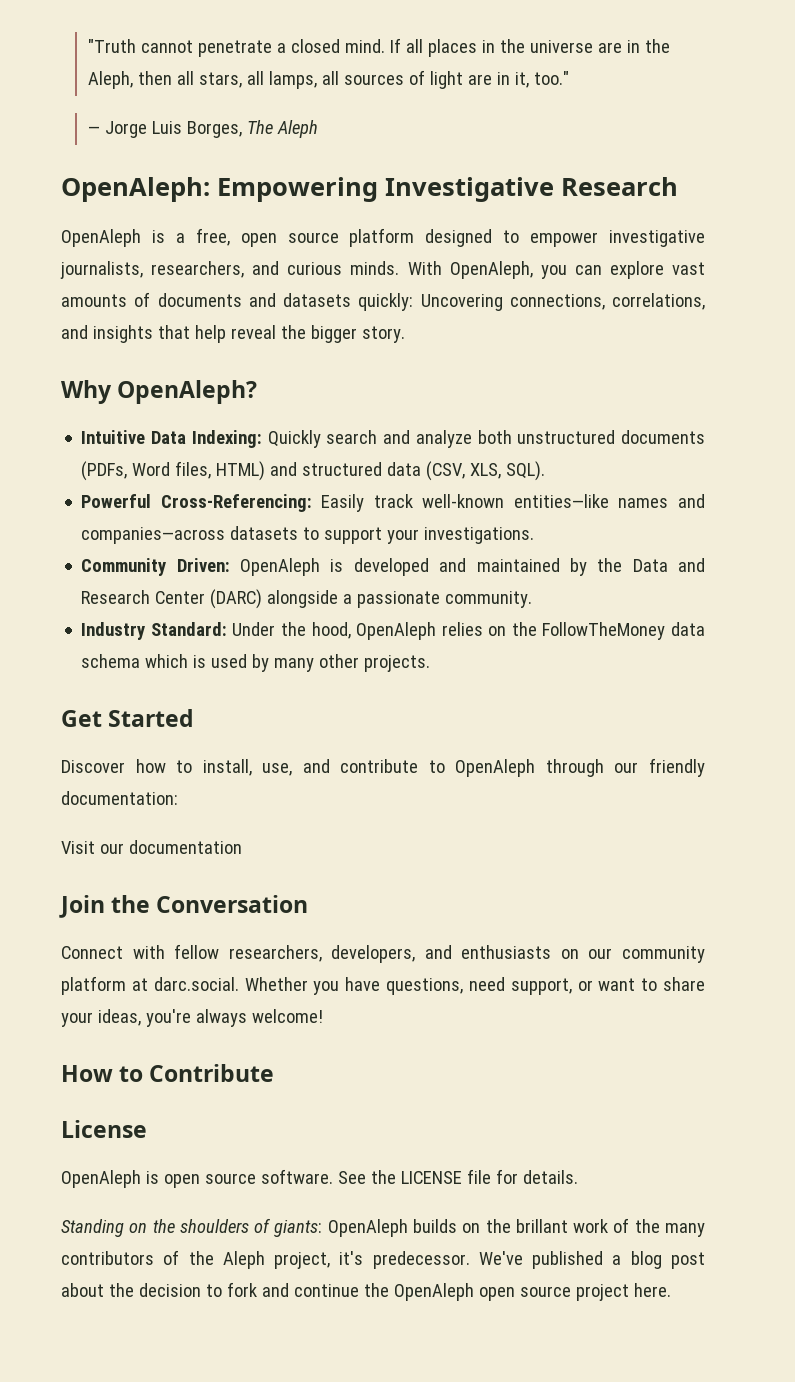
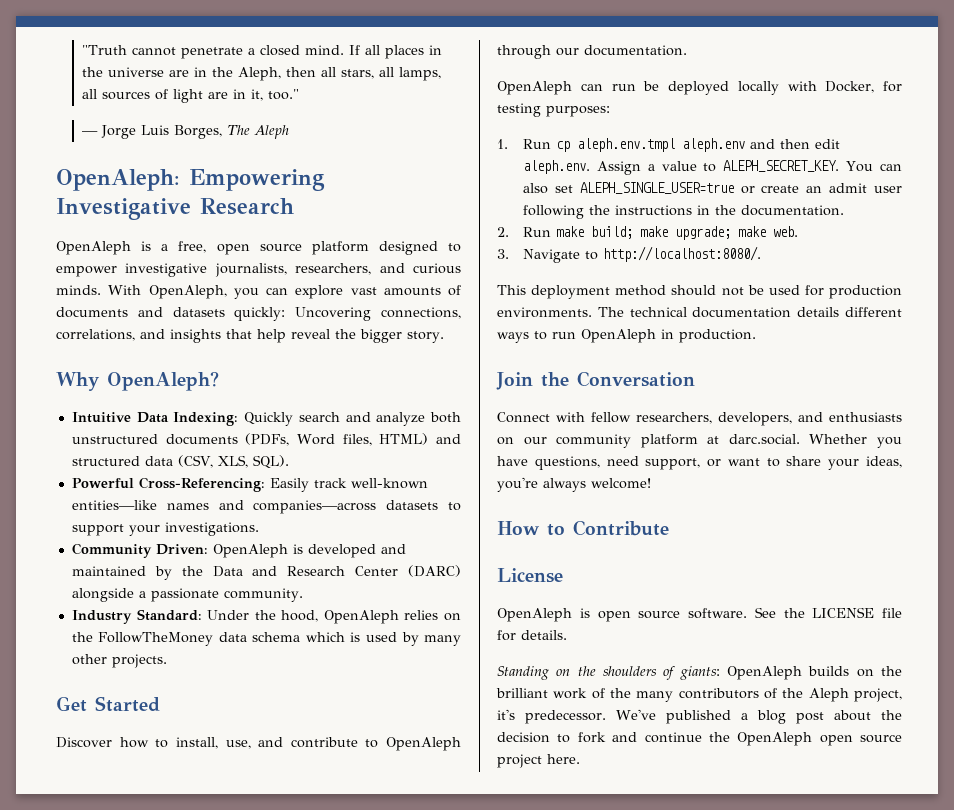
[649,758,705,777] [61,791,178,805] [61,840,242,854] friendly documentation: // Visit our documentation -> [584,45,687,56] [497,81,902,95] [497,103,610,117] [497,138,841,152] [523,160,902,175] [523,182,902,194] [523,205,845,219] [497,226,799,240] [497,246,762,263] [497,285,902,299] [497,307,902,318] [497,329,756,343] documentation. // OpenAleph can run be deployed locally with Docker, for testing purposes: // 1. Run cp aleph.env.tmpl aleph.env and then edit aleph.env. Assign a value to ALEPH_SECRET_KEY. You can also set ALEPH_SINGLE_USER=true or create an admit user following the instructions in the documentation. // 2. Run make build; make upgrade; make web. // 3. Navigate to http://localhost:8080/. // This deployment method should not be used for production environments. The technical documentation details different ways to run OpenAleph in production.
[515,1219,568,1233] brillant -> [496,688,548,698] brilliant

